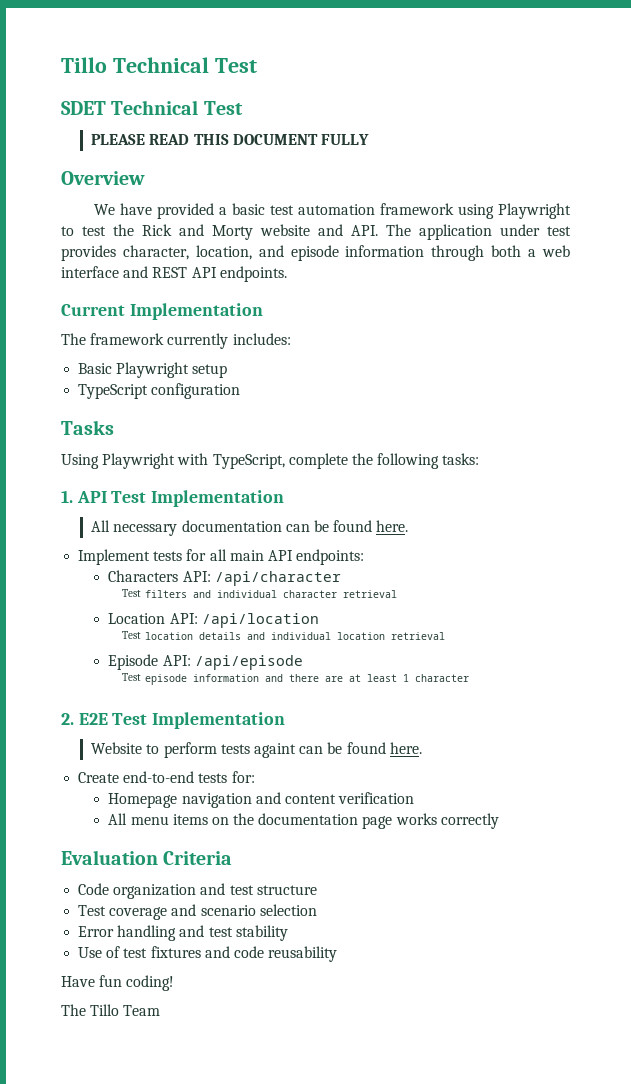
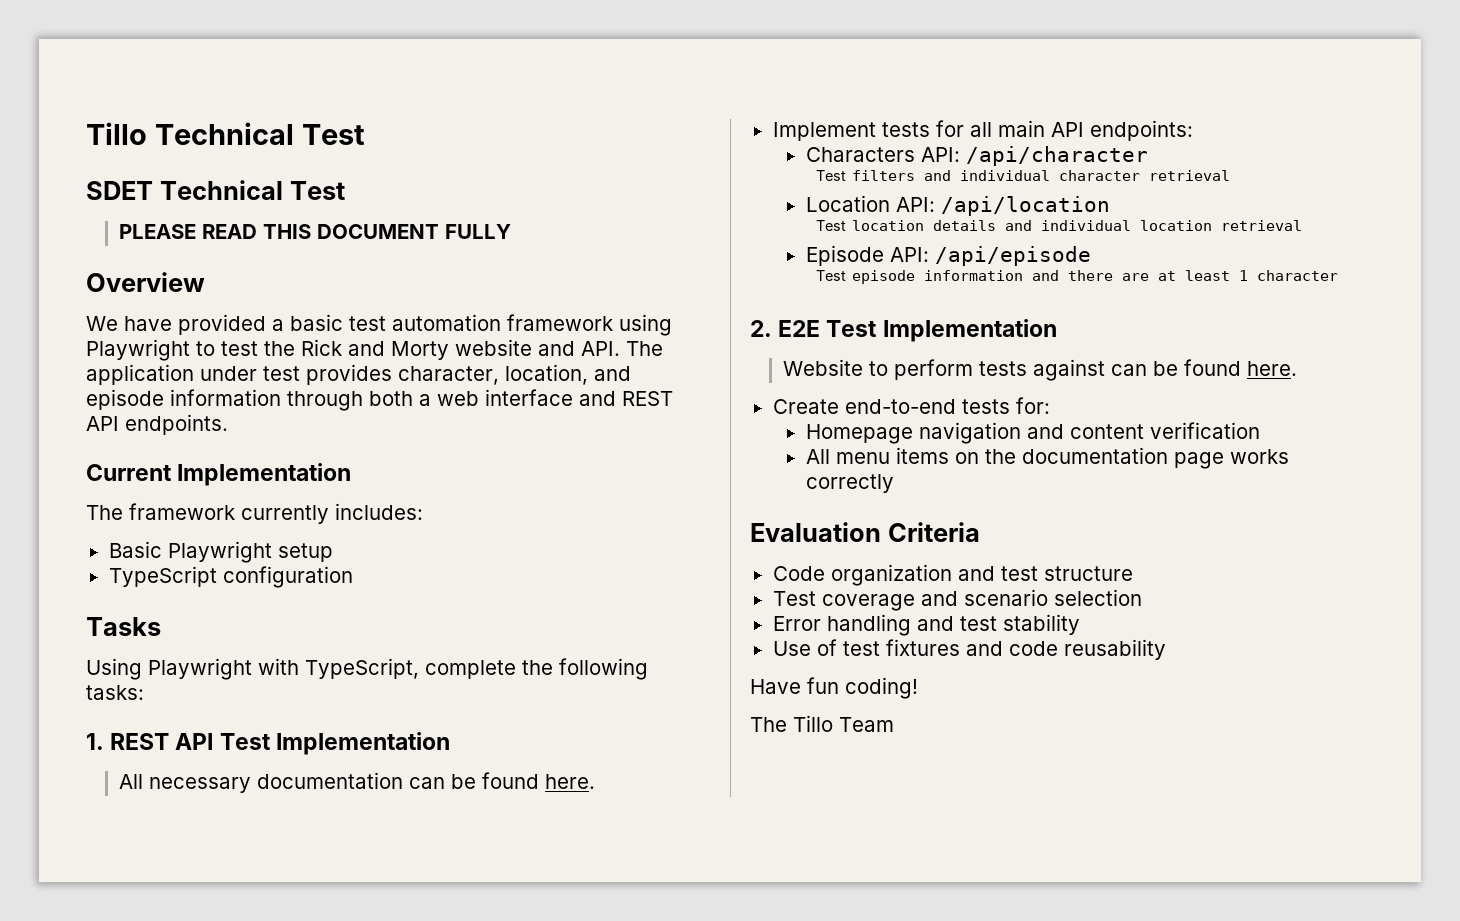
(73, 496) none -> [110,733,170,750] REST
[254,743,297,758] againt -> [1032,359,1105,381] against

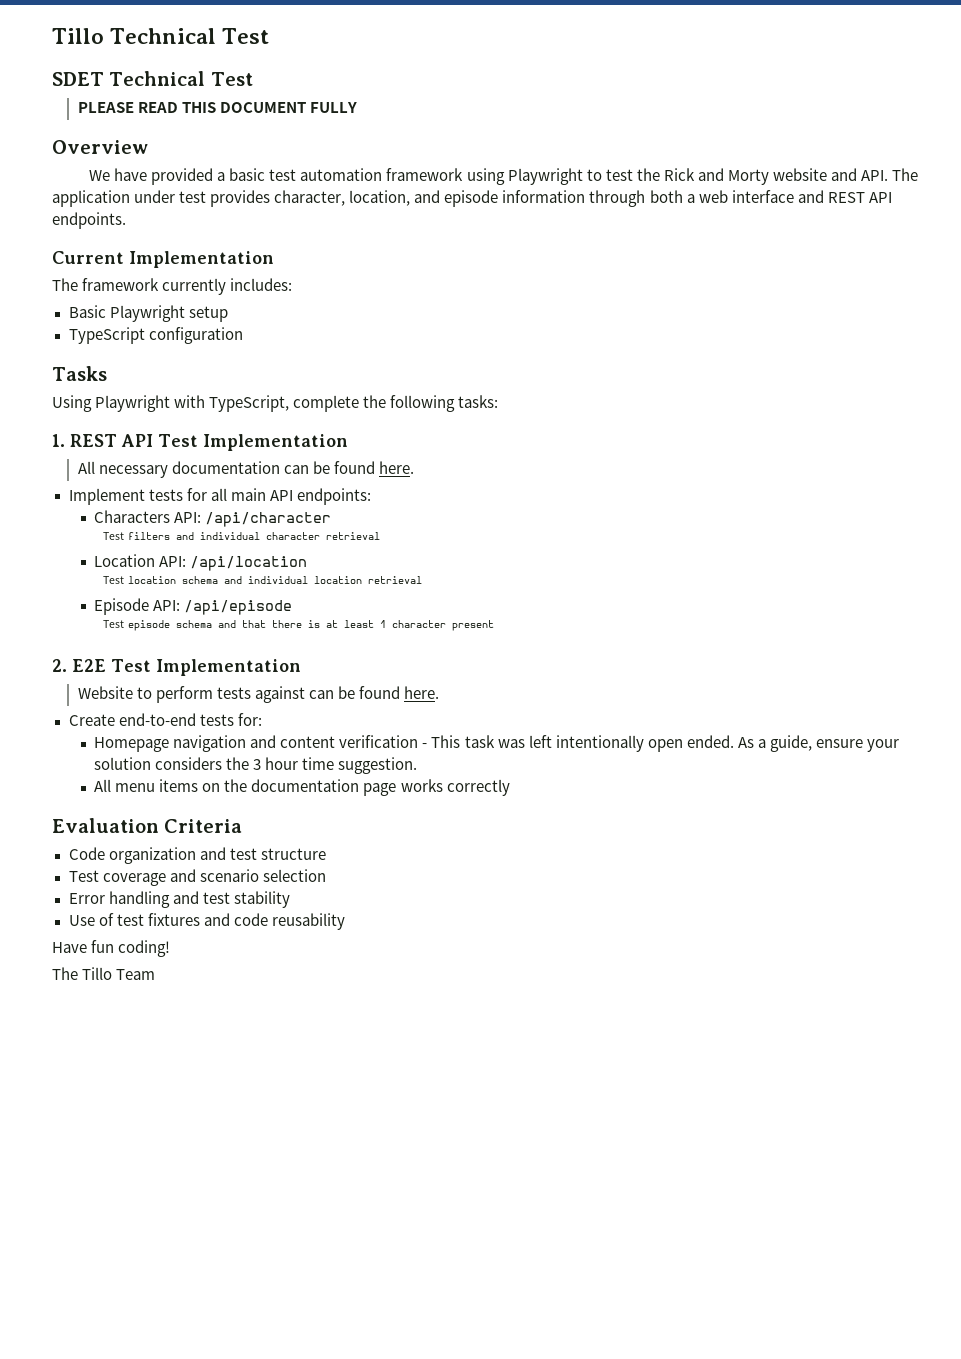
[932,220,996,231] details -> [182,576,219,584] schema
[923,270,1149,281] information and there are -> [176,620,321,628] schema and that there is
(1338, 275) none -> [452,620,495,631] present
(1260, 430) none -> [422,735,900,752] [94,757,418,774] - This task was left intentionally open ended. As a guide, ensure your solution considers the 3 hour time suggestion.

